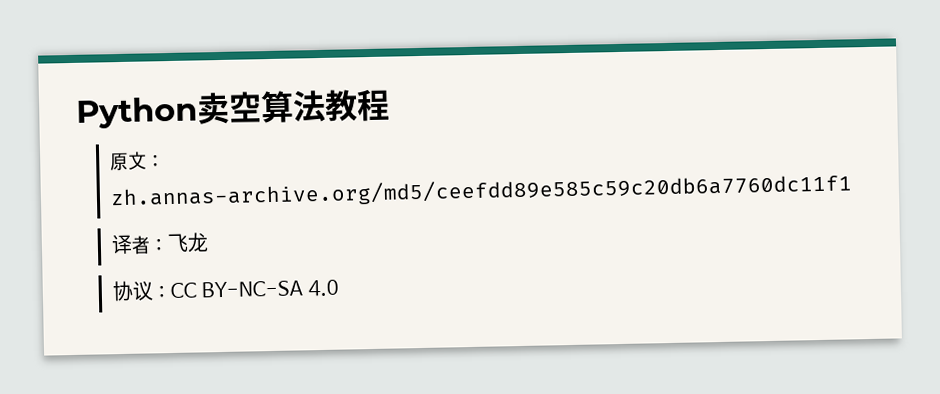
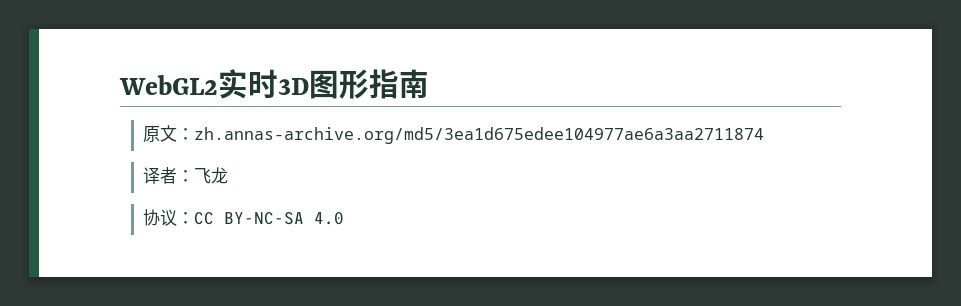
[75,88,390,129] Python卖空算法教程 -> [119,69,429,99] WebGL2实时3D图形指南
[109,172,853,210] zh.annas-archive.org/md5/ceefdd89e585c59c20db6a7760dc11f1 -> [194,127,765,144] zh.annas-archive.org/md5/3ea1d675edee104977ae6a3aa2711874

